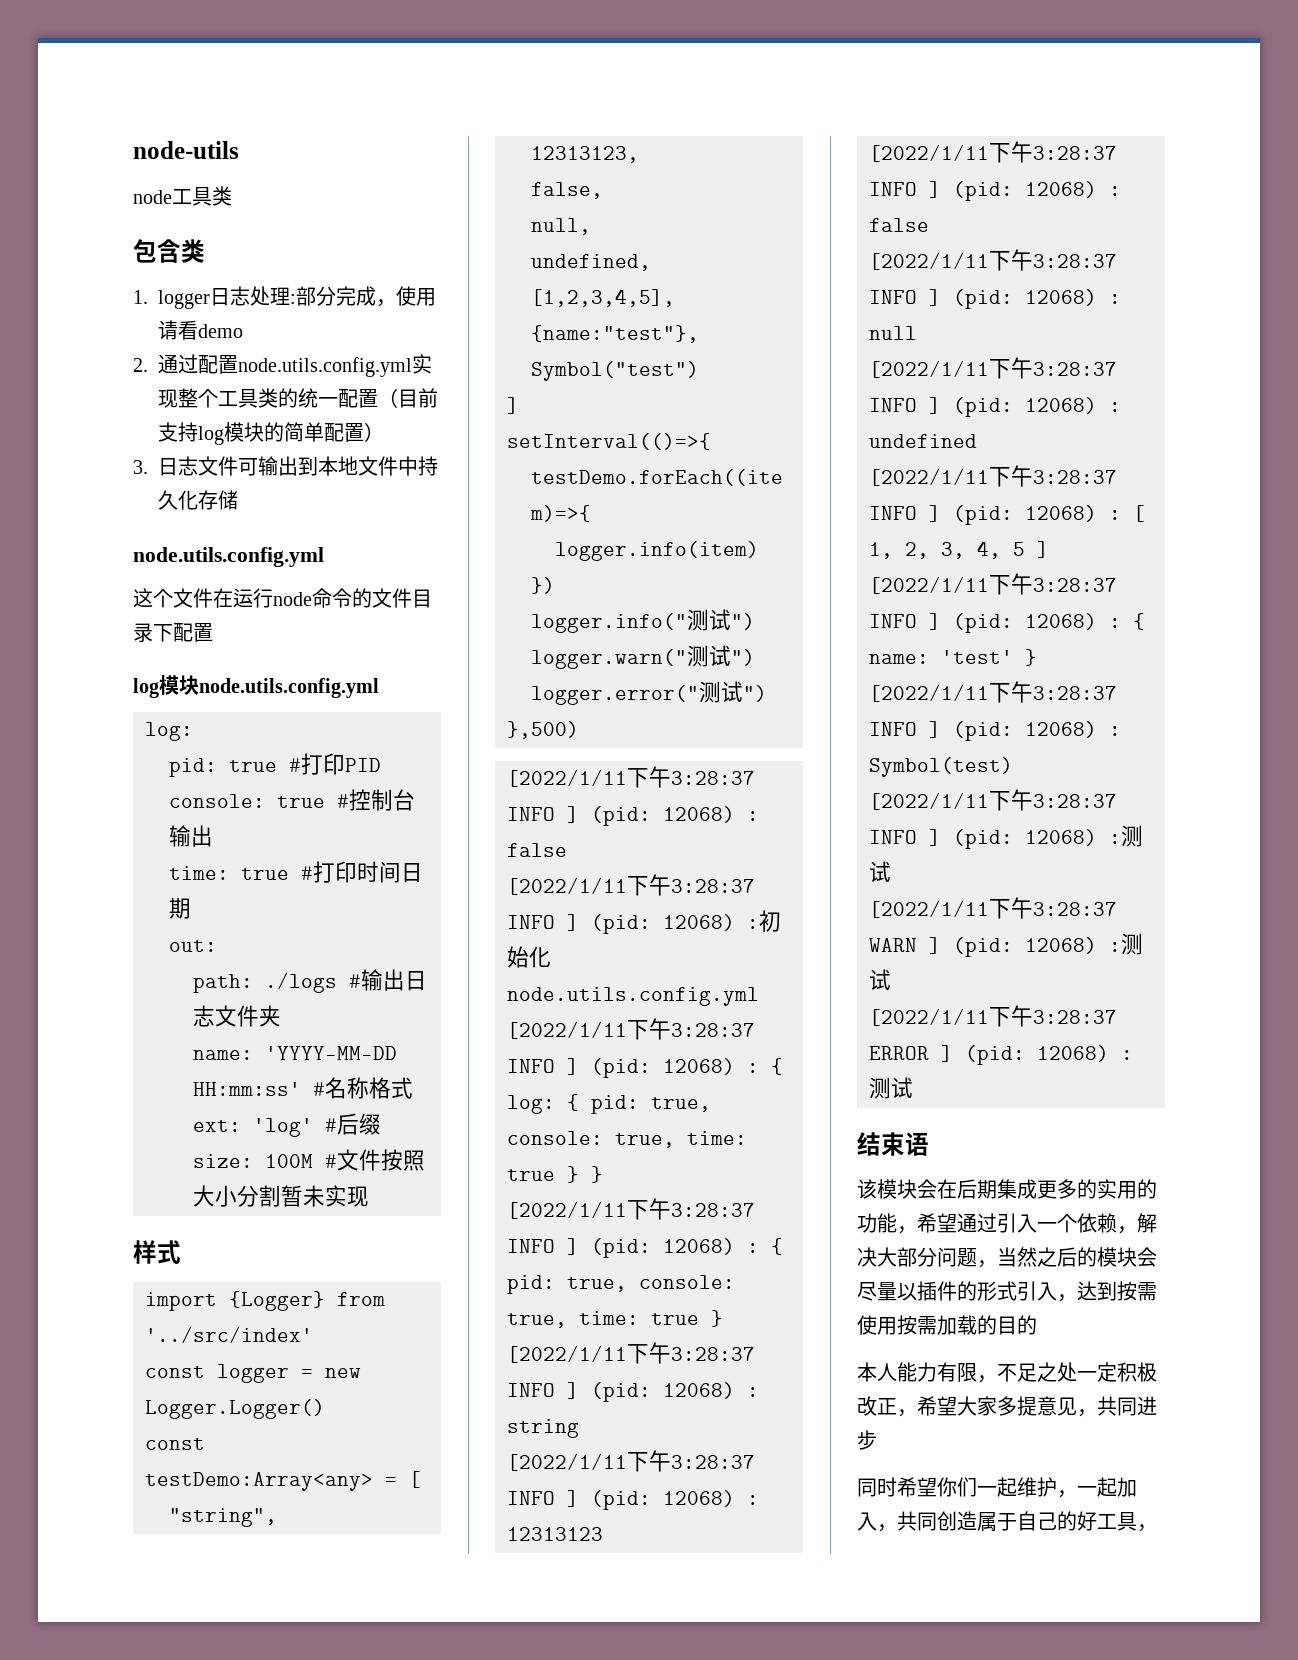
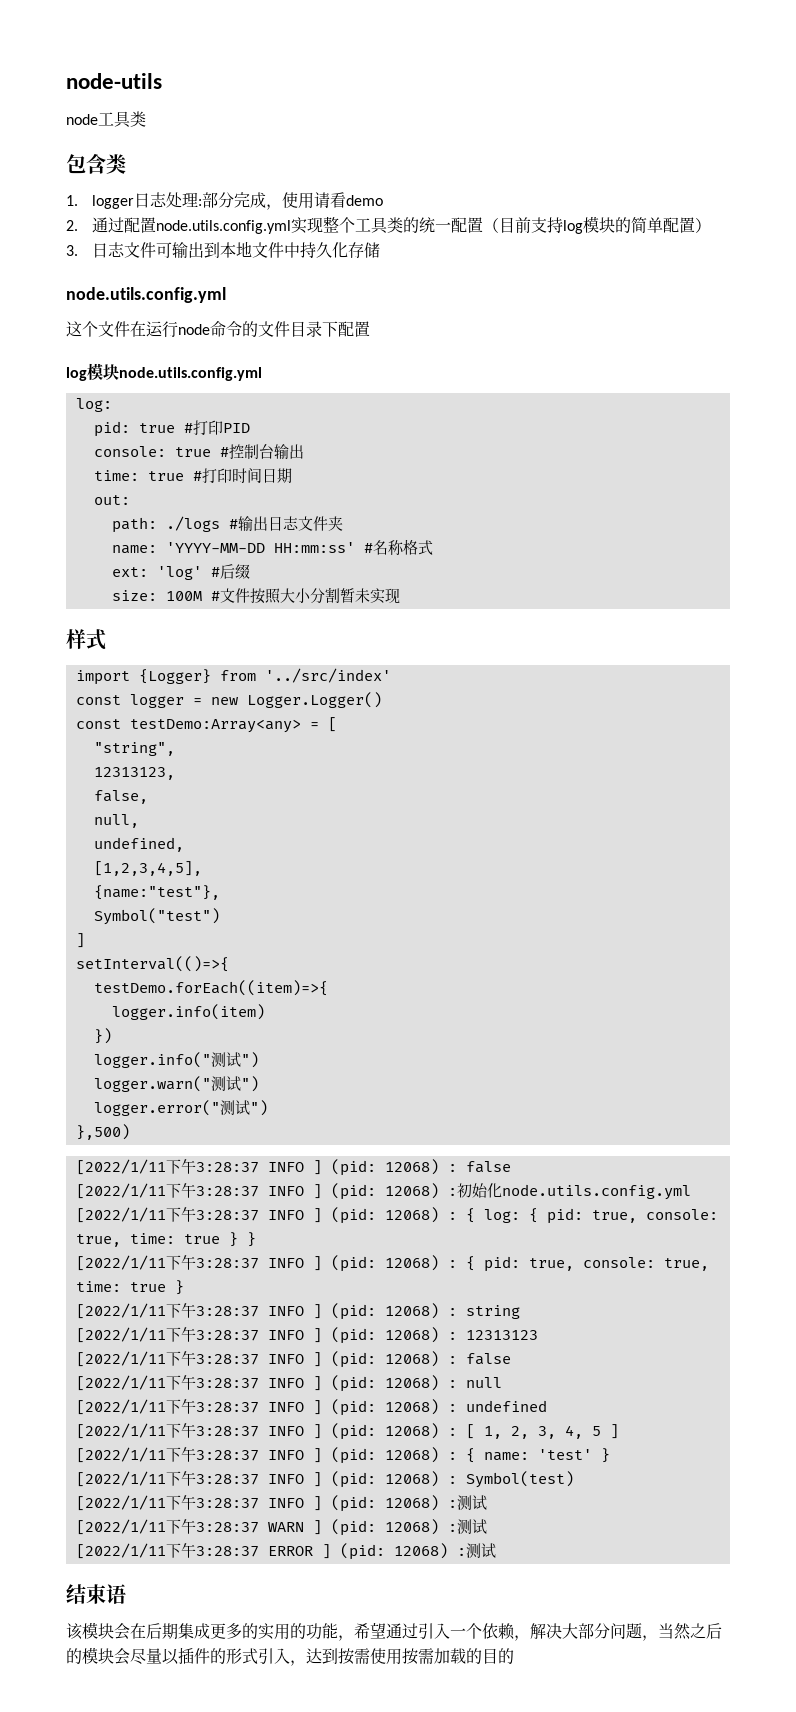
[857,1362,1157,1383] [857,1396,1157,1417] [857,1430,877,1450] [857,1477,1137,1498] [857,1511,1157,1532] // 本人能力有限，不足之处一定积极改正，希望大家多提意见，共同进步 // 同时希望你们一起维护，一起加入，共同创造属于自己的好工具， -> (514, 1656) none

